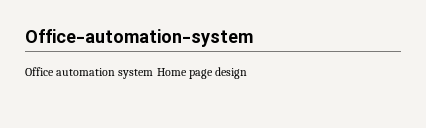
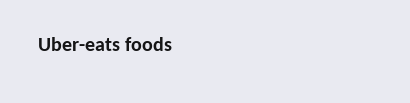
[25,29,253,47] [25,67,248,79] Office-automation-system // Office automation system Home page design -> [38,37,173,51] Uber-eats foods

